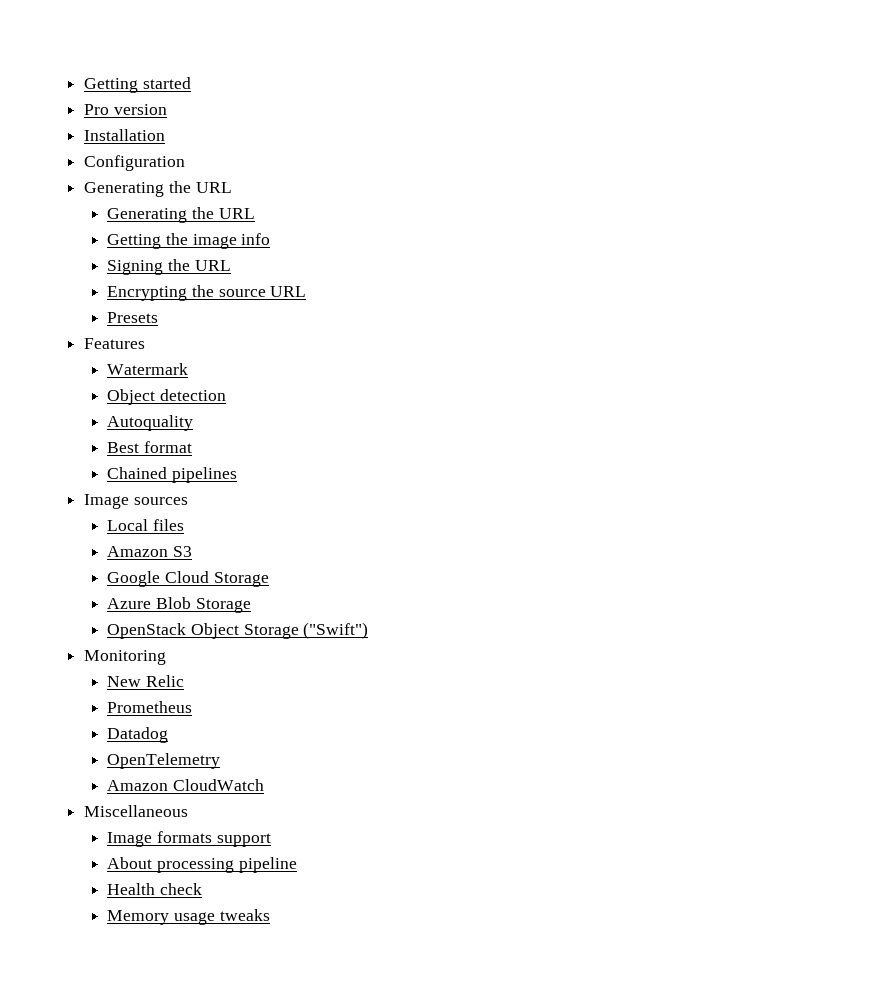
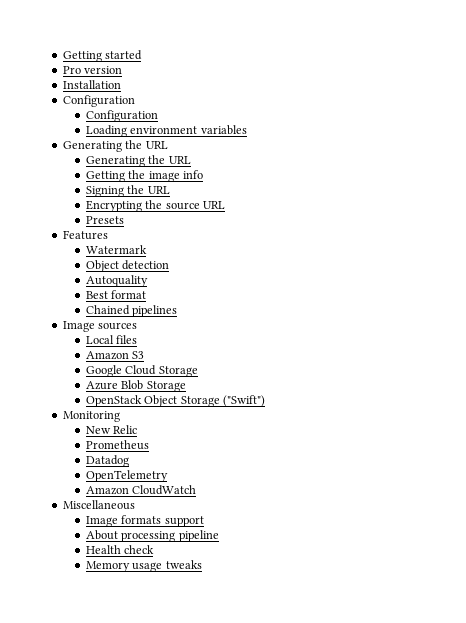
(186, 163) none -> [85,110,158,122] [85,125,247,137] // Configuration // Loading environment variables

